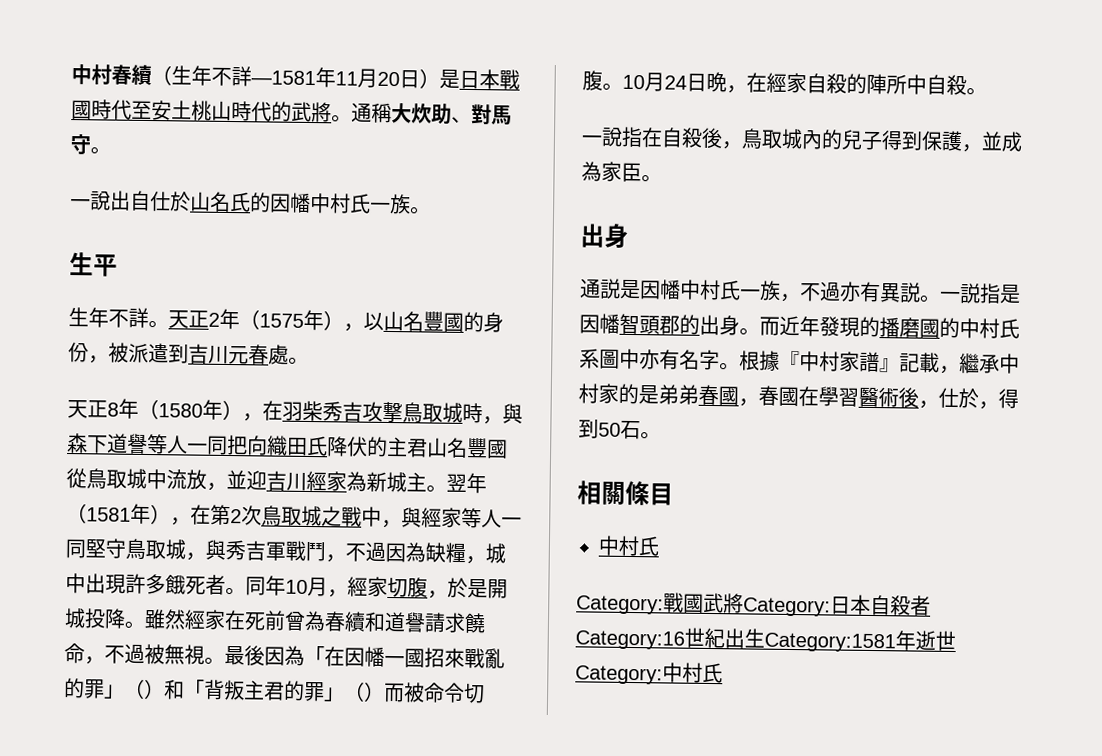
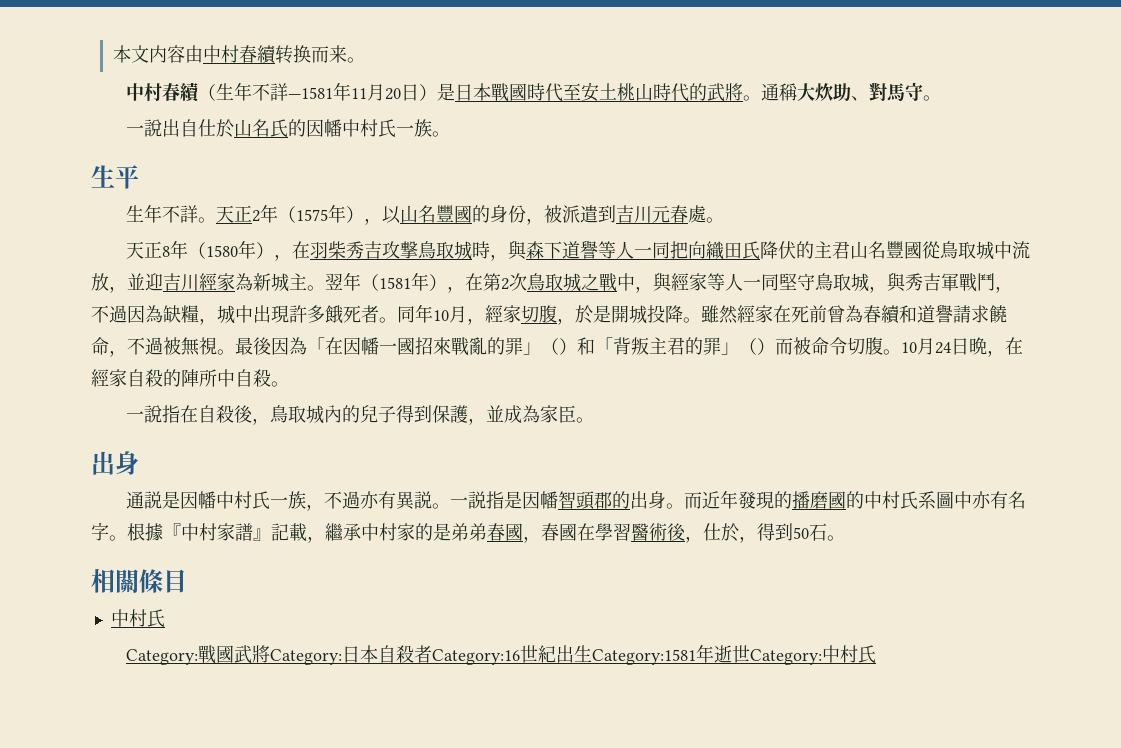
(71, 74) none -> [112,45,365,64] 本文内容由中村春續转换而来。 //

